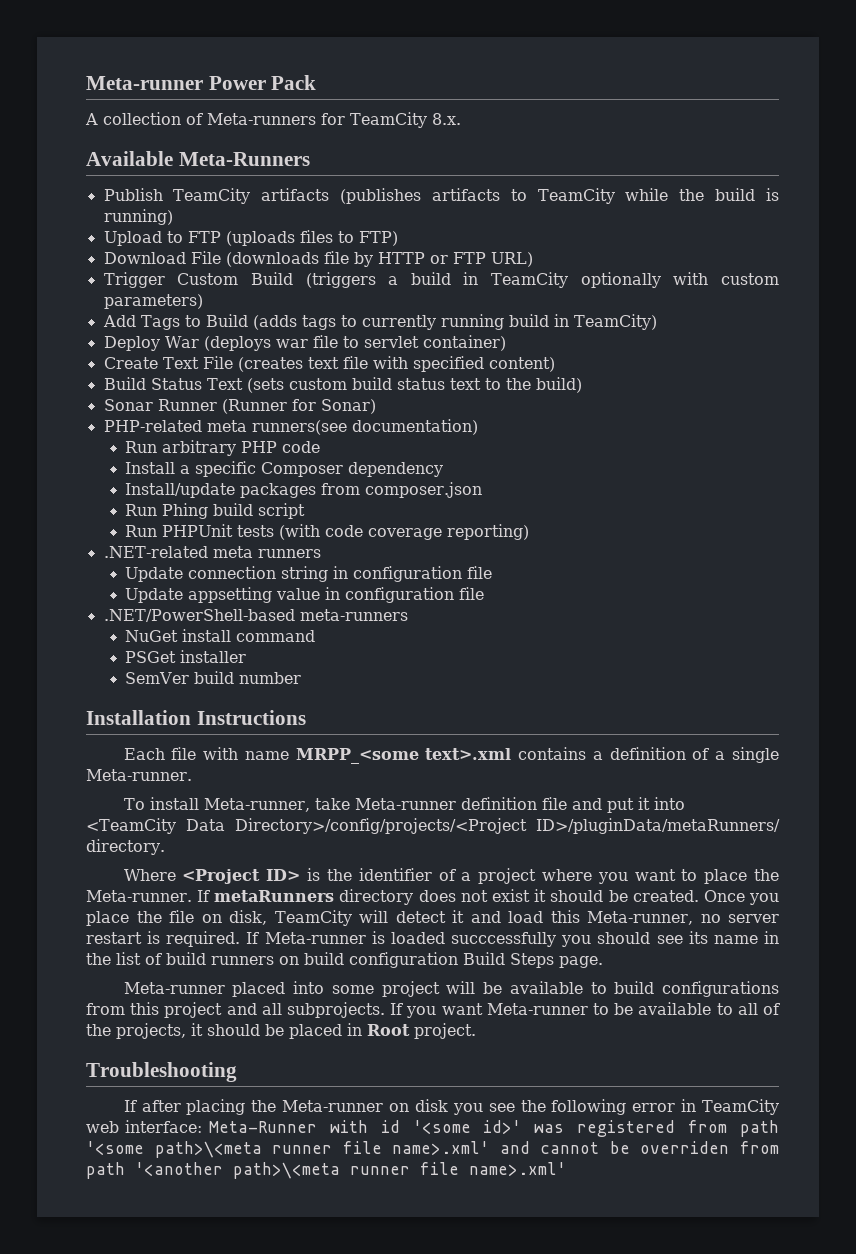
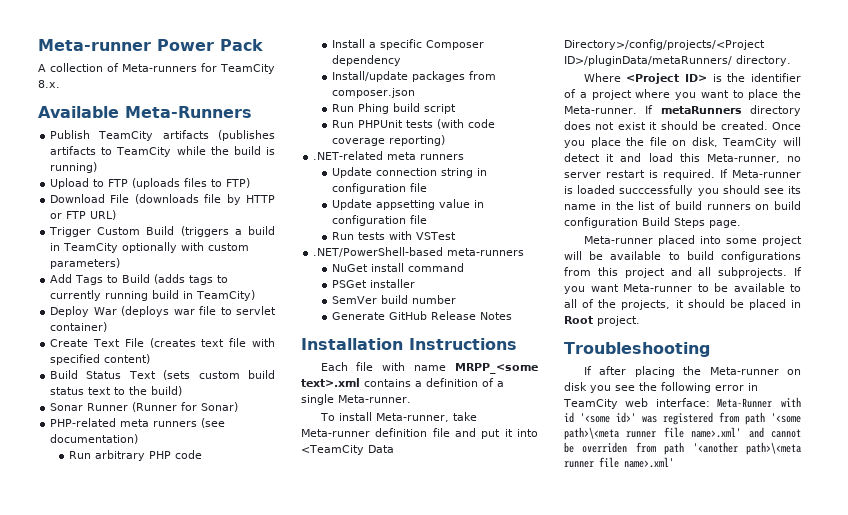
[251,420,347,435] runners(see -> [153,418,226,428] runners (see
(484, 593) none -> [332,231,457,240] // Run tests with VSTest
(301, 678) none -> [332,311,513,320] // Generate GitHub Release Notes

